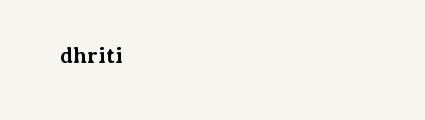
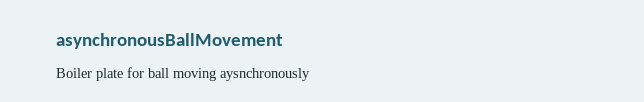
[60,47,123,63] dhriti -> [56,33,283,49] [56,67,310,81] asynchronousBallMovement // Boiler plate for ball moving aysnchronously

